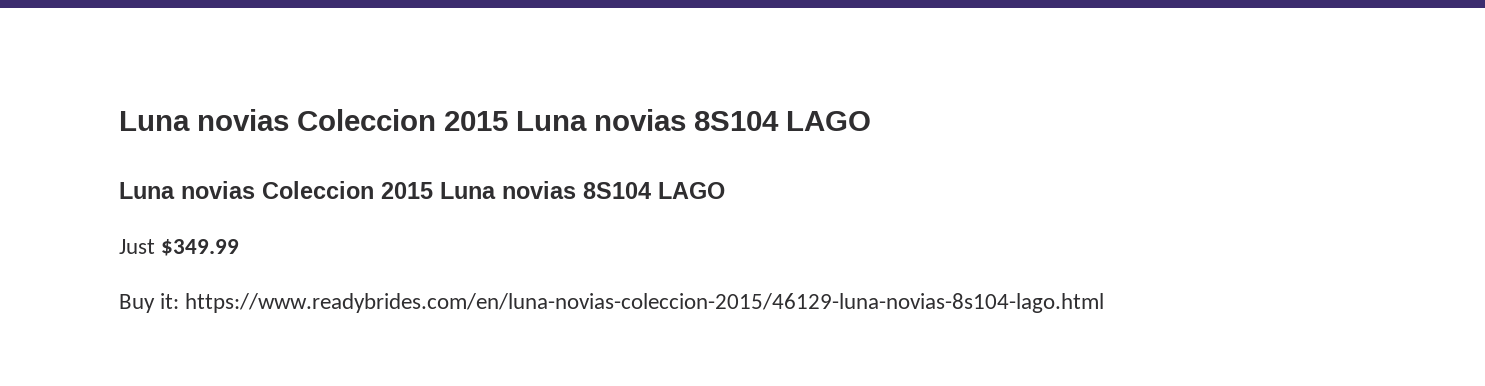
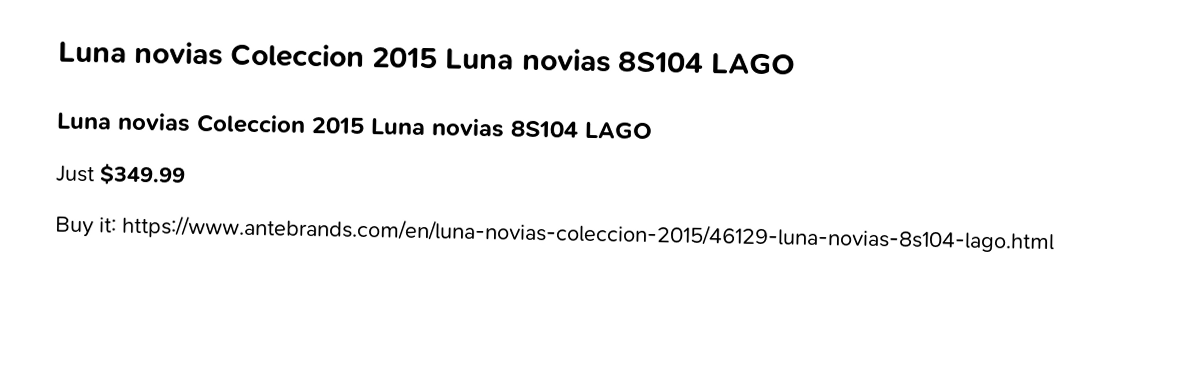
[185,293,1105,313] https://www.readybrides.com/en/luna-novias-coleccion-2015/46129-luna-novias-8s104-lago.html -> [121,214,1055,254] https://www.antebrands.com/en/luna-novias-coleccion-2015/46129-luna-novias-8s104-lago.html

